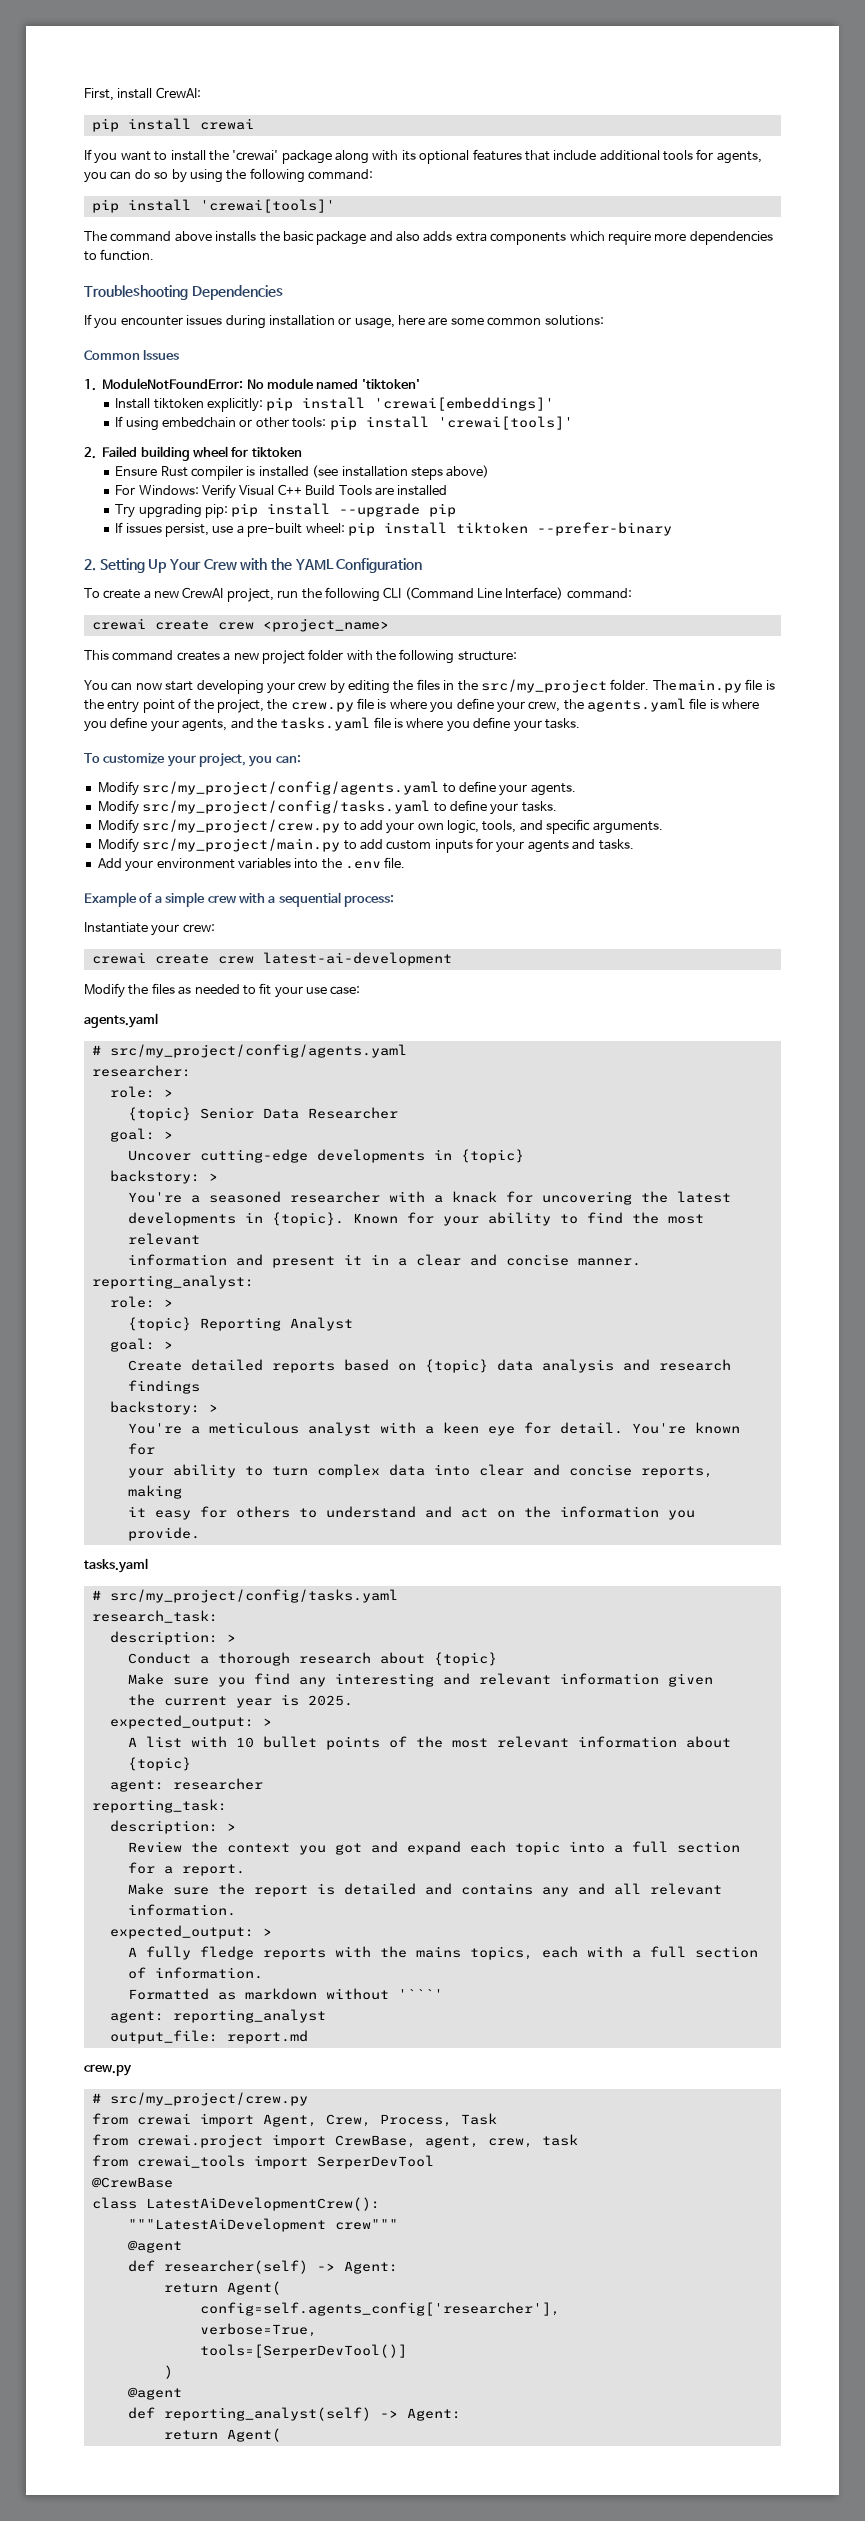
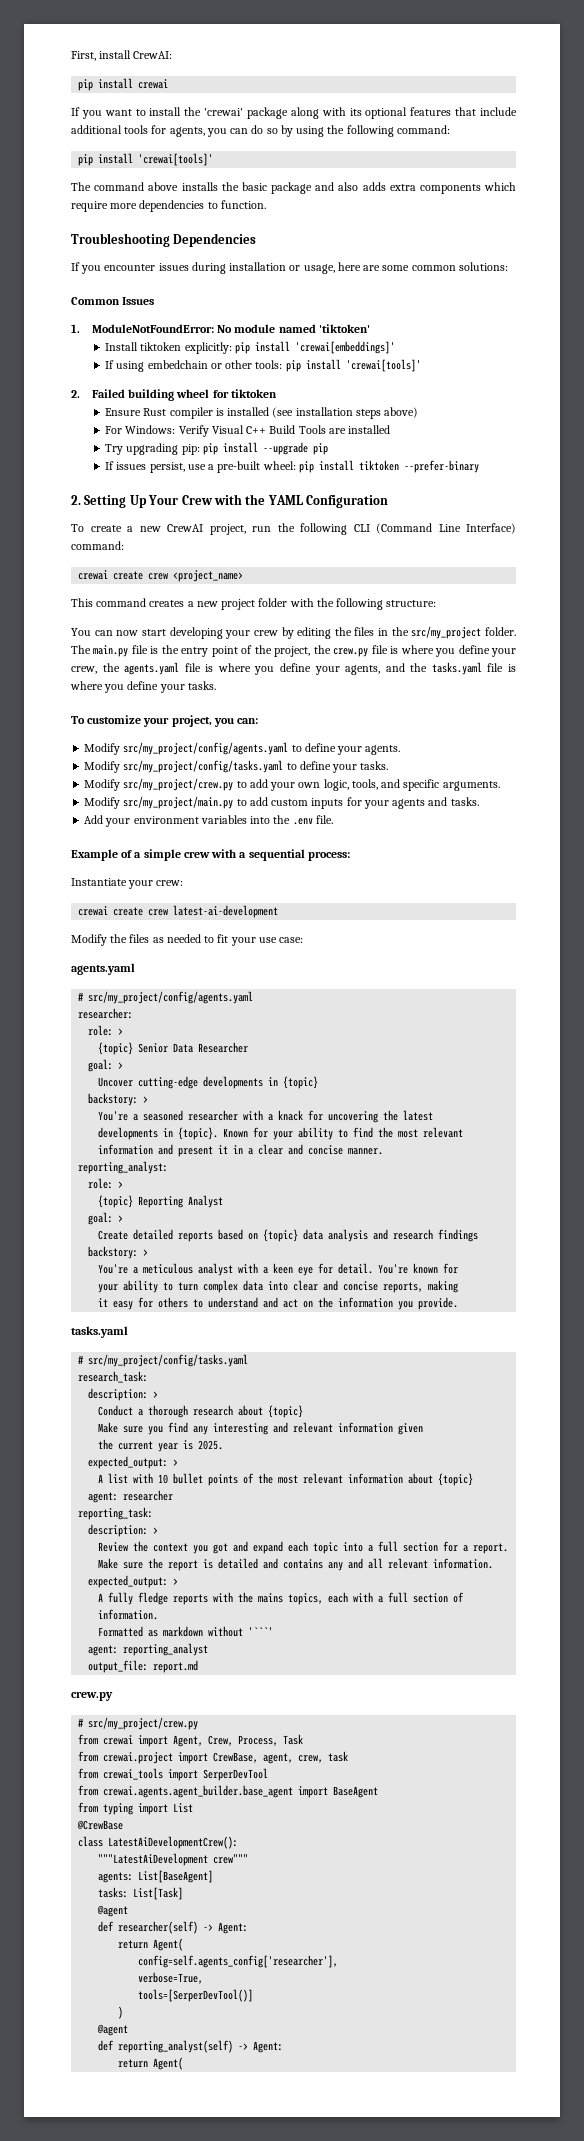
(434, 2162) none -> [78,1785,379,1798] [78,1802,194,1815] // from crewai.agents.agent_builder.base_agent import BaseAgent // from typing import List
(398, 2224) none -> [98,1870,214,1883] [98,1887,184,1900] // agents: List[BaseAgent] // tasks: List[Task]

